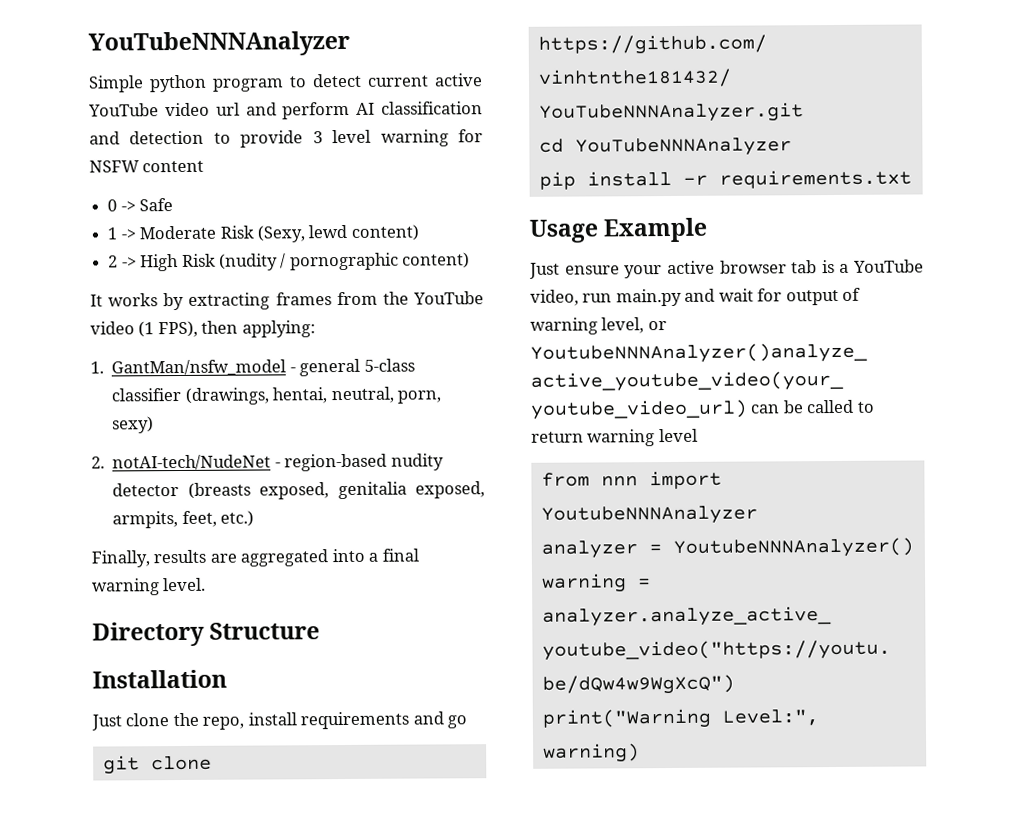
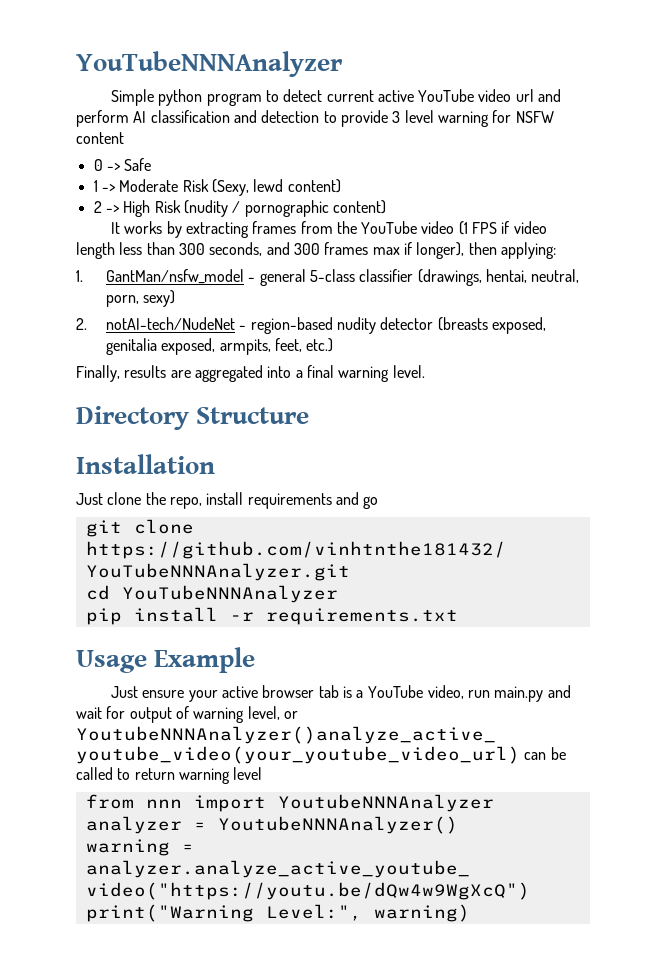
[157,320,198,338] FPS), -> [472,221,547,234] [76,242,465,259] FPS if video length less than 300 seconds, and 300 frames max if longer),

